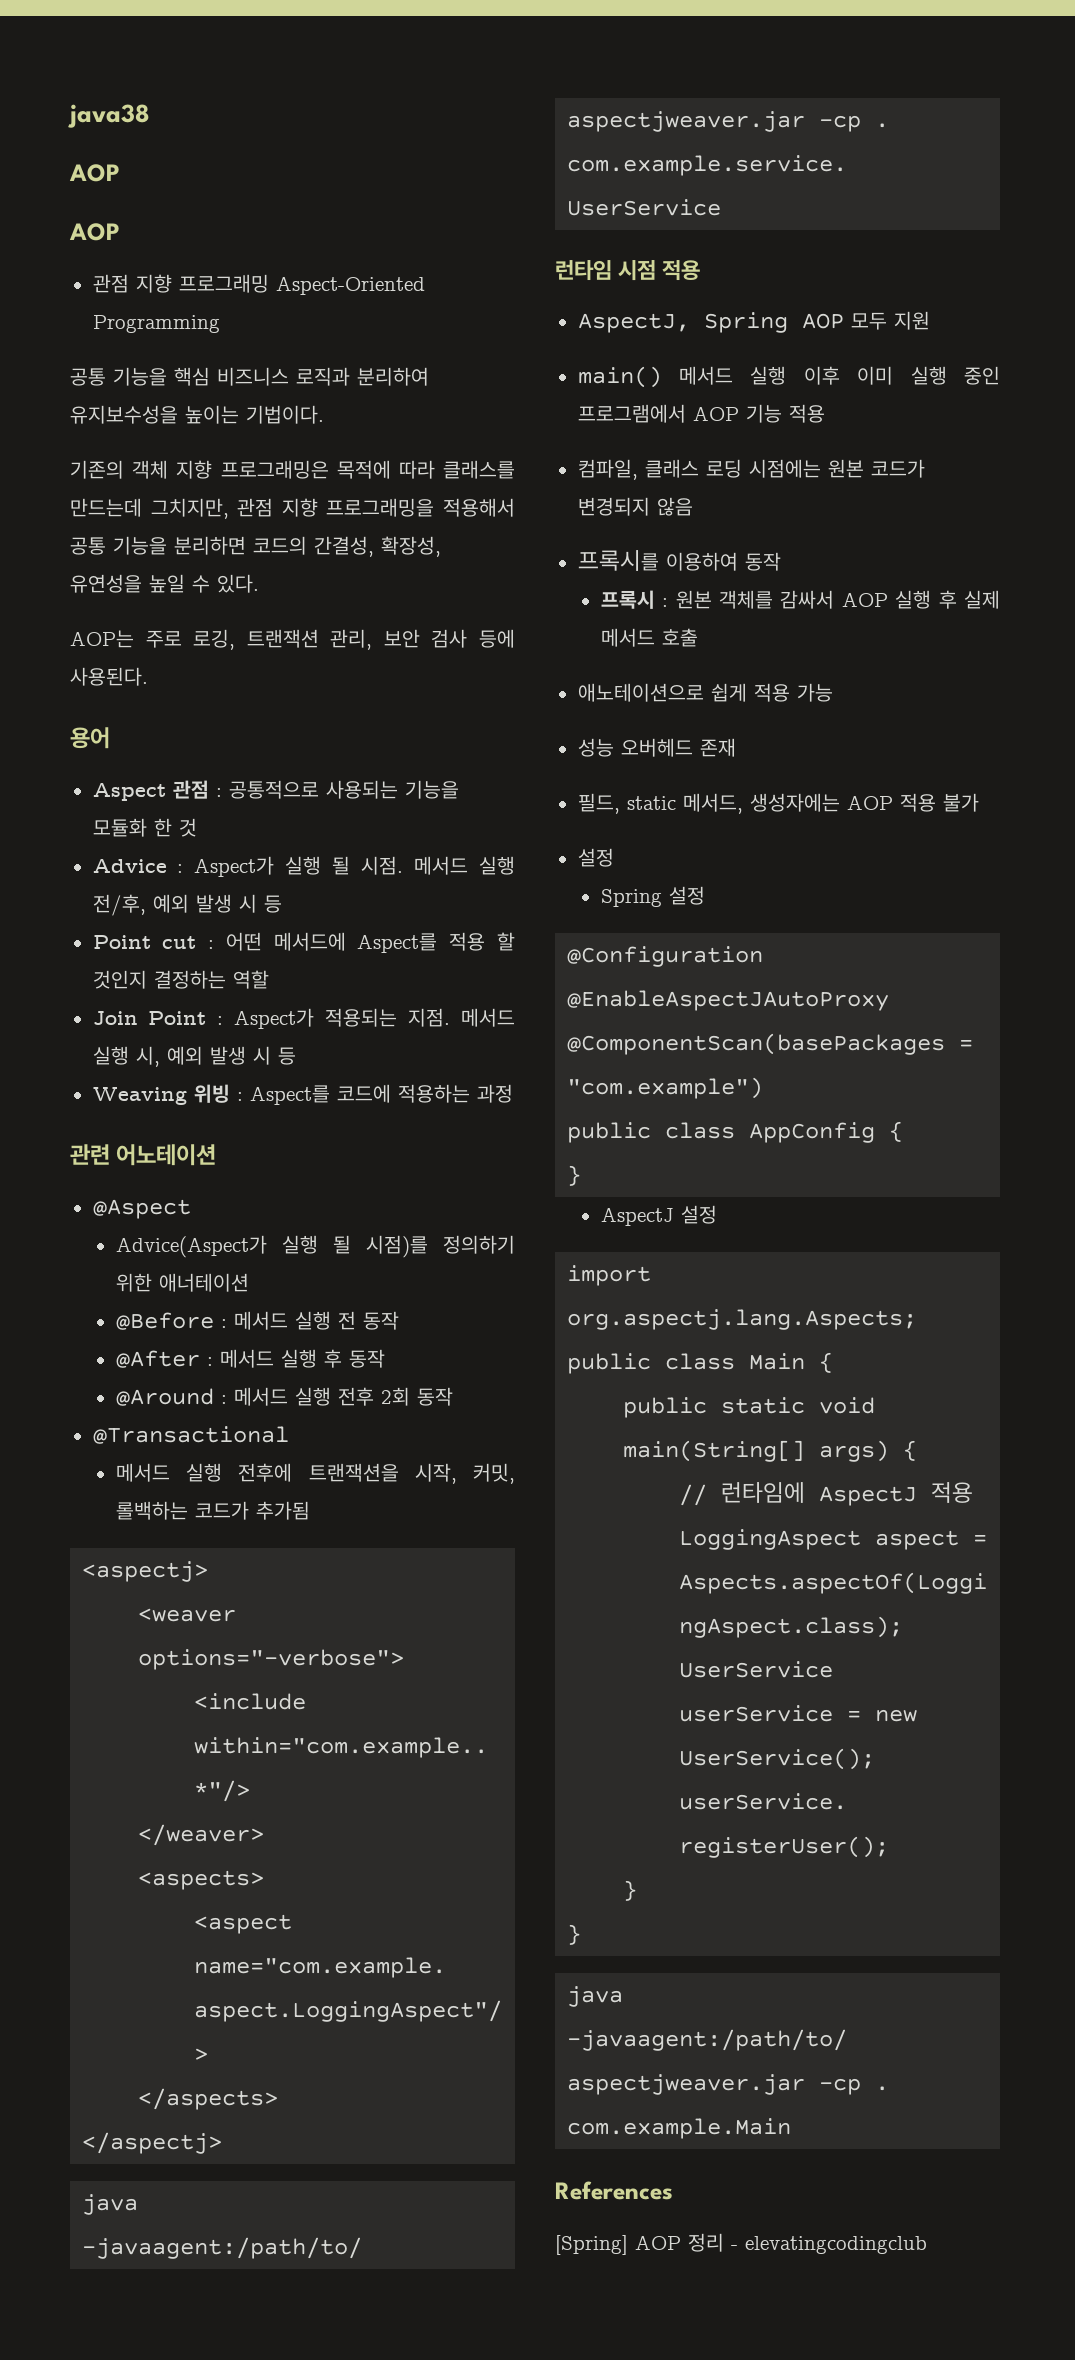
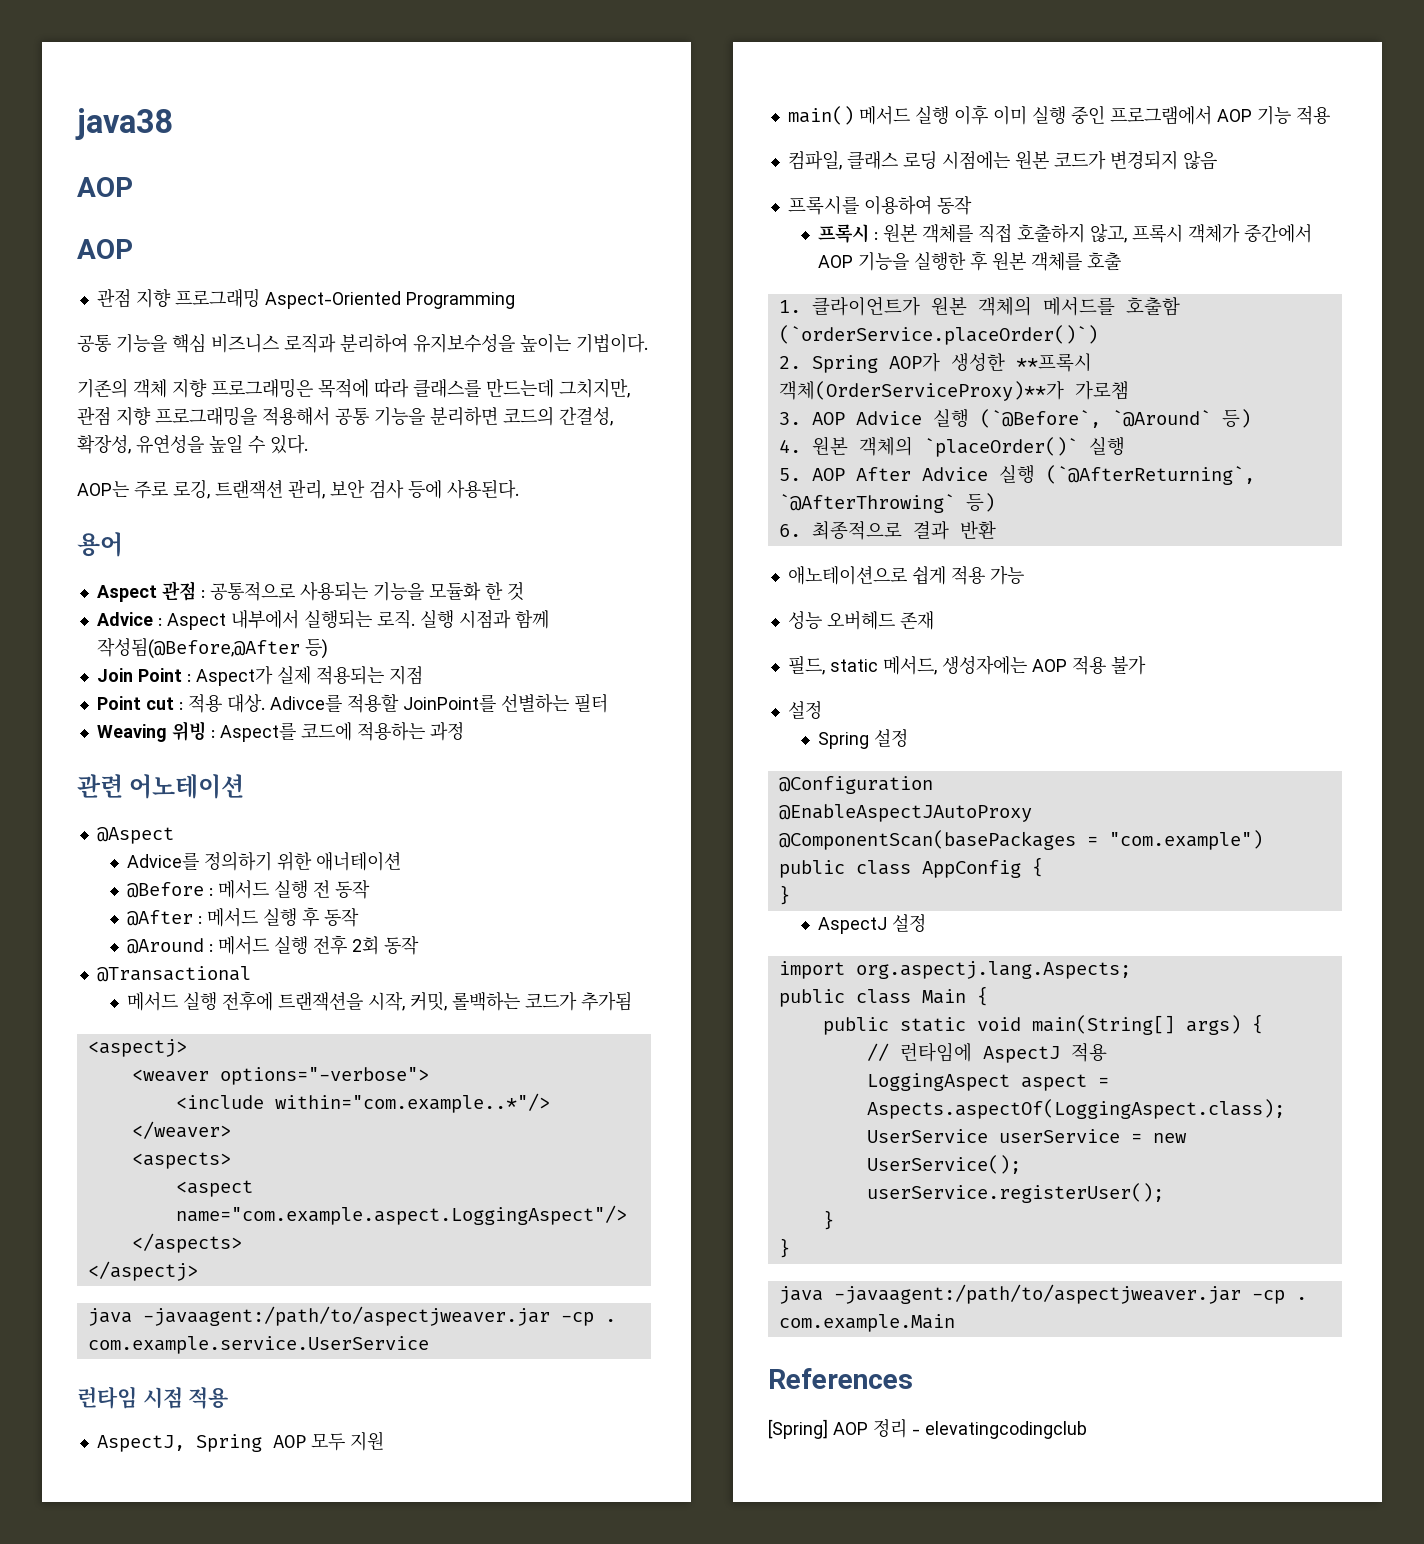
[194,856,515,877] [92,894,282,916] [92,932,515,953] [92,970,269,989] [92,1008,515,1029] [92,1046,296,1067] Aspect가 실행 될 시점. 메서드 실행 전/후, 예외 발생 시 등 // Point cut : 어떤 메서드에 Aspect를 적용 할 것인지 결정하는 역할 // Join Point : Aspect가 적용되는 지점. 메서드 실행 시, 예외 발생 시 등 -> [166,610,549,630] [96,638,328,659] [96,665,423,686] [96,693,608,713] Aspect 내부에서 실행되는 로직. 실행 시점과 함께 작성됨(@Before,@After 등) // Join Point : Aspect가 실제 적용되는 지점 // Point cut : 적용 대상. Adivce를 적용할 JoinPoint를 선별하는 필터
[115,1235,428,1258] Advice(Aspect가 실행 될 시점)를 -> [126,852,199,870] Advice를
[780,590,1000,609] [600,628,698,647] 감싸서 AOP 실행 후 실제 메서드 호출 -> [977,223,1312,243] [817,251,1121,271] [778,296,1180,316] [778,325,1098,345] [778,353,1092,373] [778,381,1129,401] [778,409,1251,428] [778,436,1125,457] [778,465,1255,485] [778,493,995,513] [778,521,996,540] 직접 호출하지 않고, 프록시 객체가 중간에서 AOP 기능을 실행한 후 원본 객체를 호출 // 1. 클라이언트가 원본 객체의 메서드를 호출함 (`orderService.placeOrder()`) // 2. Spring AOP가 생성한 **프록시 객체(OrderServiceProxy)**가 가로챔 // 3. AOP Advice 실행 (`@Before`, `@Around` 등) // 4. 원본 객체의 `placeOrder()` 실행 // 5. AOP After Advice 실행 (`@AfterReturning`, `@AfterThrowing` 등) // 6. 최종적으로 결과 반환

